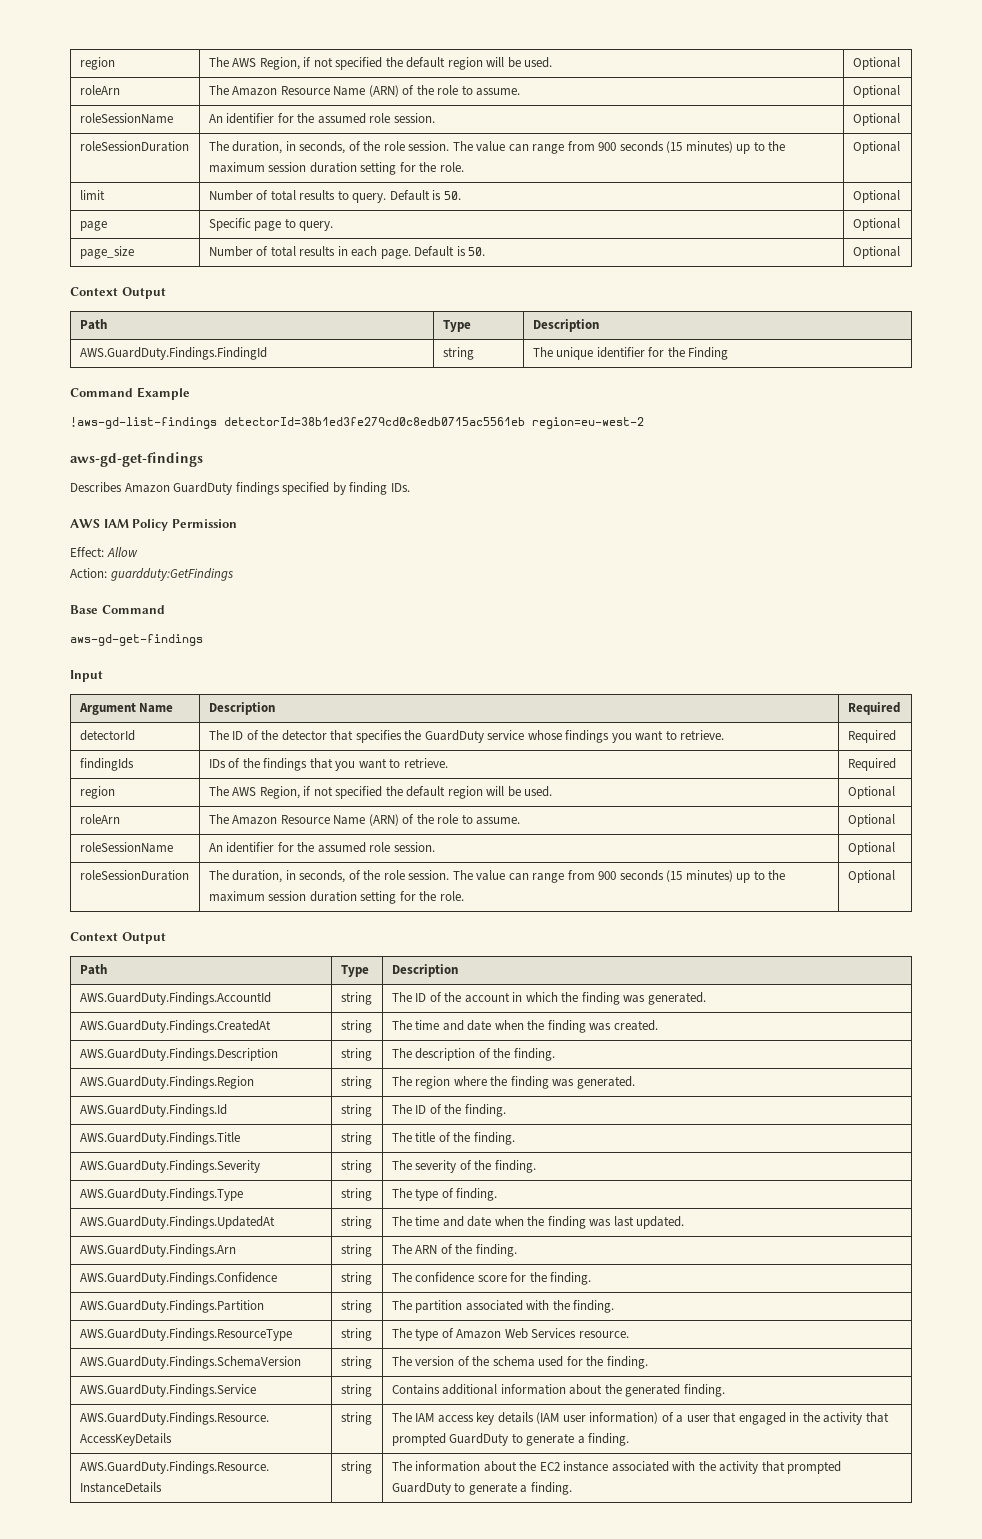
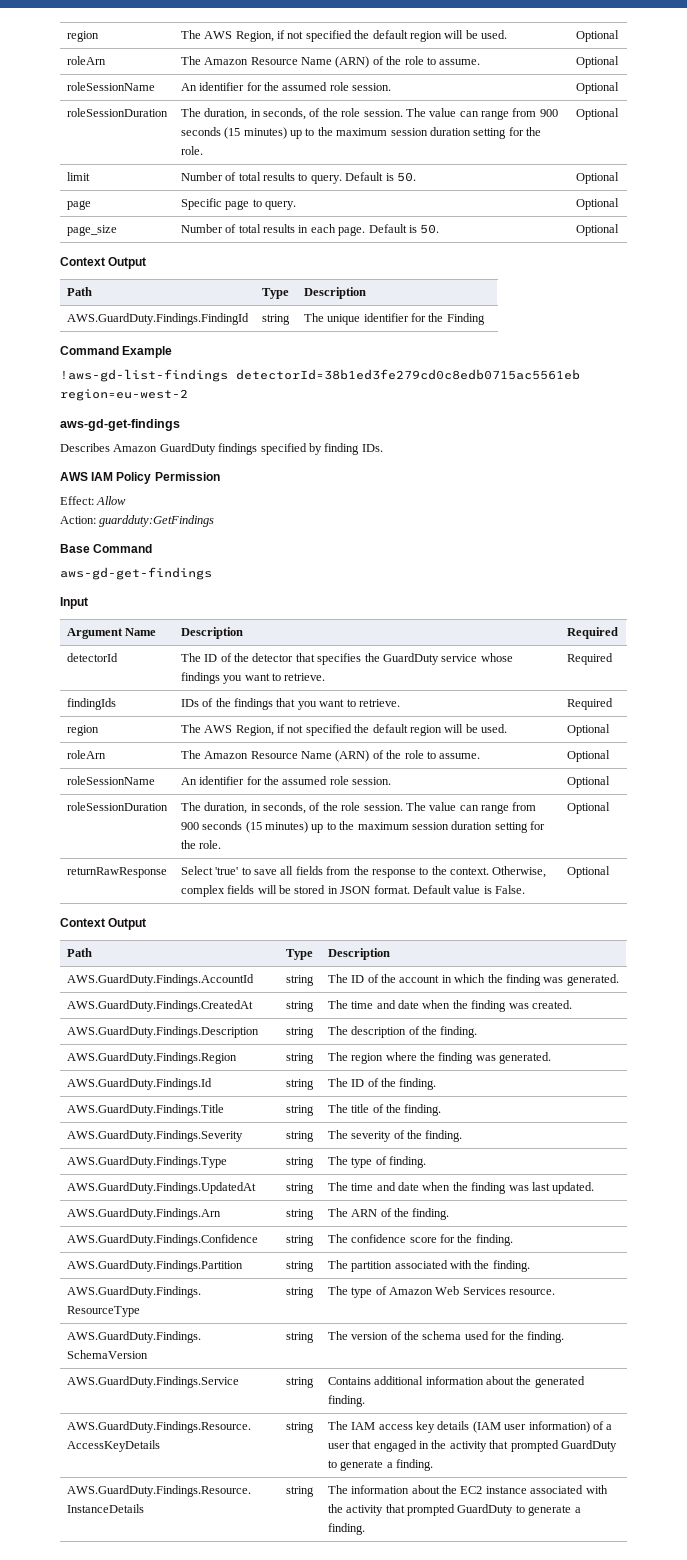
(895, 876) none -> [66,867,167,878] [180,866,547,878] [180,885,526,897] [566,866,610,878] // returnRawResponse | Select 'true' to save all fields from the response to the context. Otherwise, complex fields will be stored in JSON format. Default value is False. | Optional

